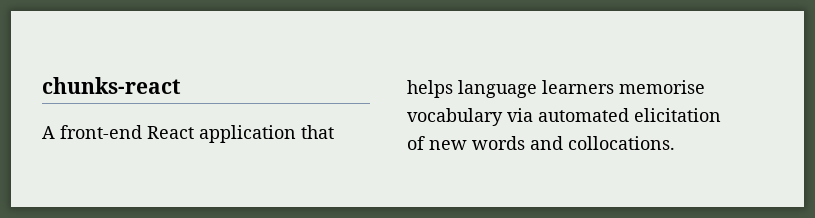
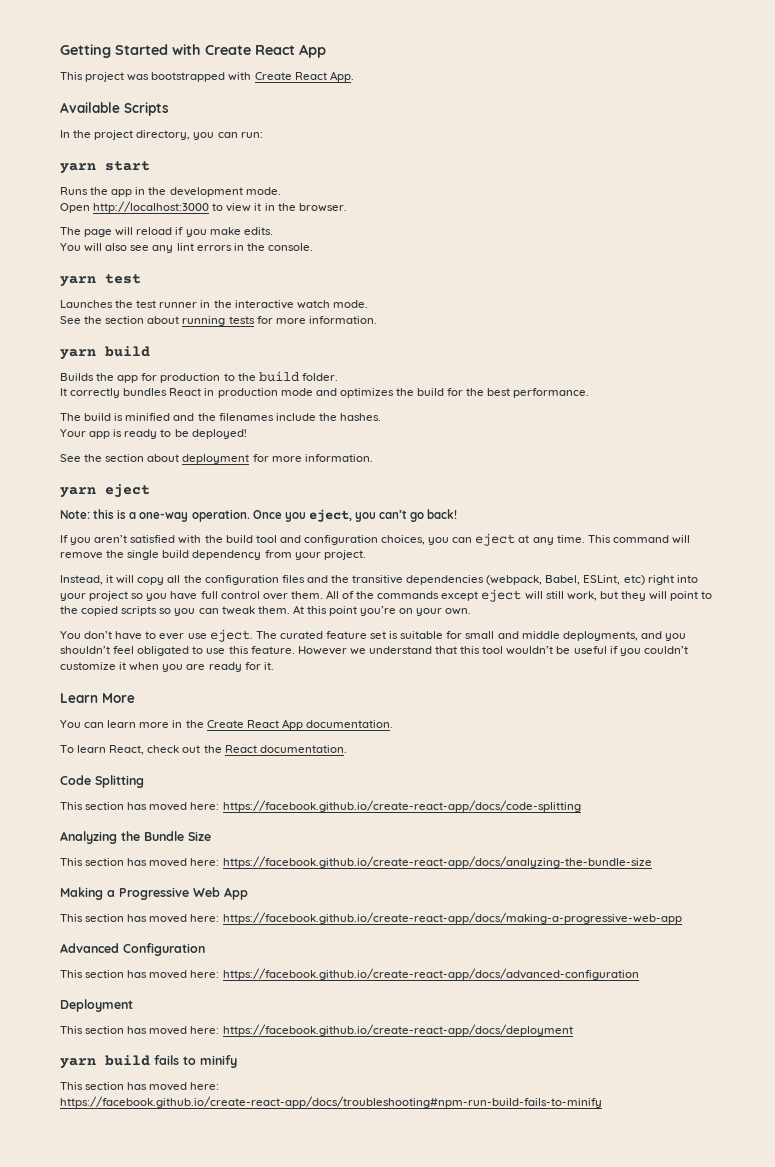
[42,77,181,94] [42,125,334,143] [407,80,705,98] [407,108,721,126] [407,136,675,150] chunks-react // A front-end React application that helps language learners memorise vocabulary via automated elicitation of new words and collocations. -> [60,44,326,58] [60,71,354,82] [60,102,169,116] [60,130,263,140] [60,161,150,174] [60,187,281,197] [60,201,347,213] [60,227,273,237] [60,243,313,253] [60,274,141,287] [60,300,368,309] [60,316,377,326] [60,346,150,360] [60,371,338,383] [60,388,590,398] [60,413,381,421] [60,429,247,439] [60,454,373,464] [60,484,150,498] [60,509,458,522] [60,533,690,546] [60,550,366,560] [60,575,698,585] [60,589,713,602] [60,605,472,616] [60,629,686,642] [60,646,688,656] [60,662,274,672] [60,693,135,703] [60,719,393,730] [60,745,347,755] [60,775,144,788] [60,800,581,812] [60,831,211,844] [60,856,652,868] [60,887,248,900] [60,912,682,924] [60,943,205,956] [60,968,639,980] [60,999,133,1012] [60,1024,573,1036] [60,1055,237,1069] [60,1082,220,1091] [60,1096,602,1108] Getting Started with Create React App // This project was bootstrapped with Create React App. // Available Scripts // In the project directory, you can run: // yarn start // Runs the app in the development mode. // Open http://localhost:3000 to view it in the browser. // The page will reload if you make edits. // You will also see any lint errors in the console. // yarn test // Launches the test runner in the interactive watch mode. // See the section about running tests for more information. // yarn build // Builds the app for production to the build folder. // It correctly bundles React in production mode and optimizes the build for the best performance. // The build is minified and the filenames include the hashes. // Your app is ready to be deployed! // See the section about deployment for more information. // yarn eject // Note: this is a one-way operation. Once you eject, you can’t go back! // If you aren’t satisfied with the build tool and configuration choices, you can eject at any time. This command will remove the single build dependency from your project. // Instead, it will copy all the configuration files and the transitive dependencies (webpack, Babel, ESLint, etc) right into your project so you have full control over them. All of the commands except eject will still work, but they will point to the copied scripts so you can tweak them. At this point you’re on your own. // You don’t have to ever use eject. The curated feature set is suitable for small and middle deployments, and you shouldn’t feel obligated to use this feature. However we understand that this tool wouldn’t be useful if you couldn’t customize it when you are ready for it. // Learn More // You can learn more in the Create React App documentation. // To learn React, check out the React documentation. // Code Splitting // This section has moved here: https://facebook.github.io/create-react-app/docs/code-splitting // Analyzing the Bundle Size // This section has moved here: https://facebook.github.io/create-react-app/docs/analyzing-the-bundle-size // Making a Progressive Web App // This section has moved here: https://facebook.github.io/create-react-app/docs/making-a-progressive-web-app // Advanced Configuration // This section has moved here: https://facebook.github.io/create-react-app/docs/advanced-configuration // Deployment // This section has moved here: https://facebook.github.io/create-react-app/docs/deployment // yarn build fails to minify // This section has moved here: https://facebook.github.io/create-react-app/docs/troubleshooting#npm-run-build-fails-to-minify

